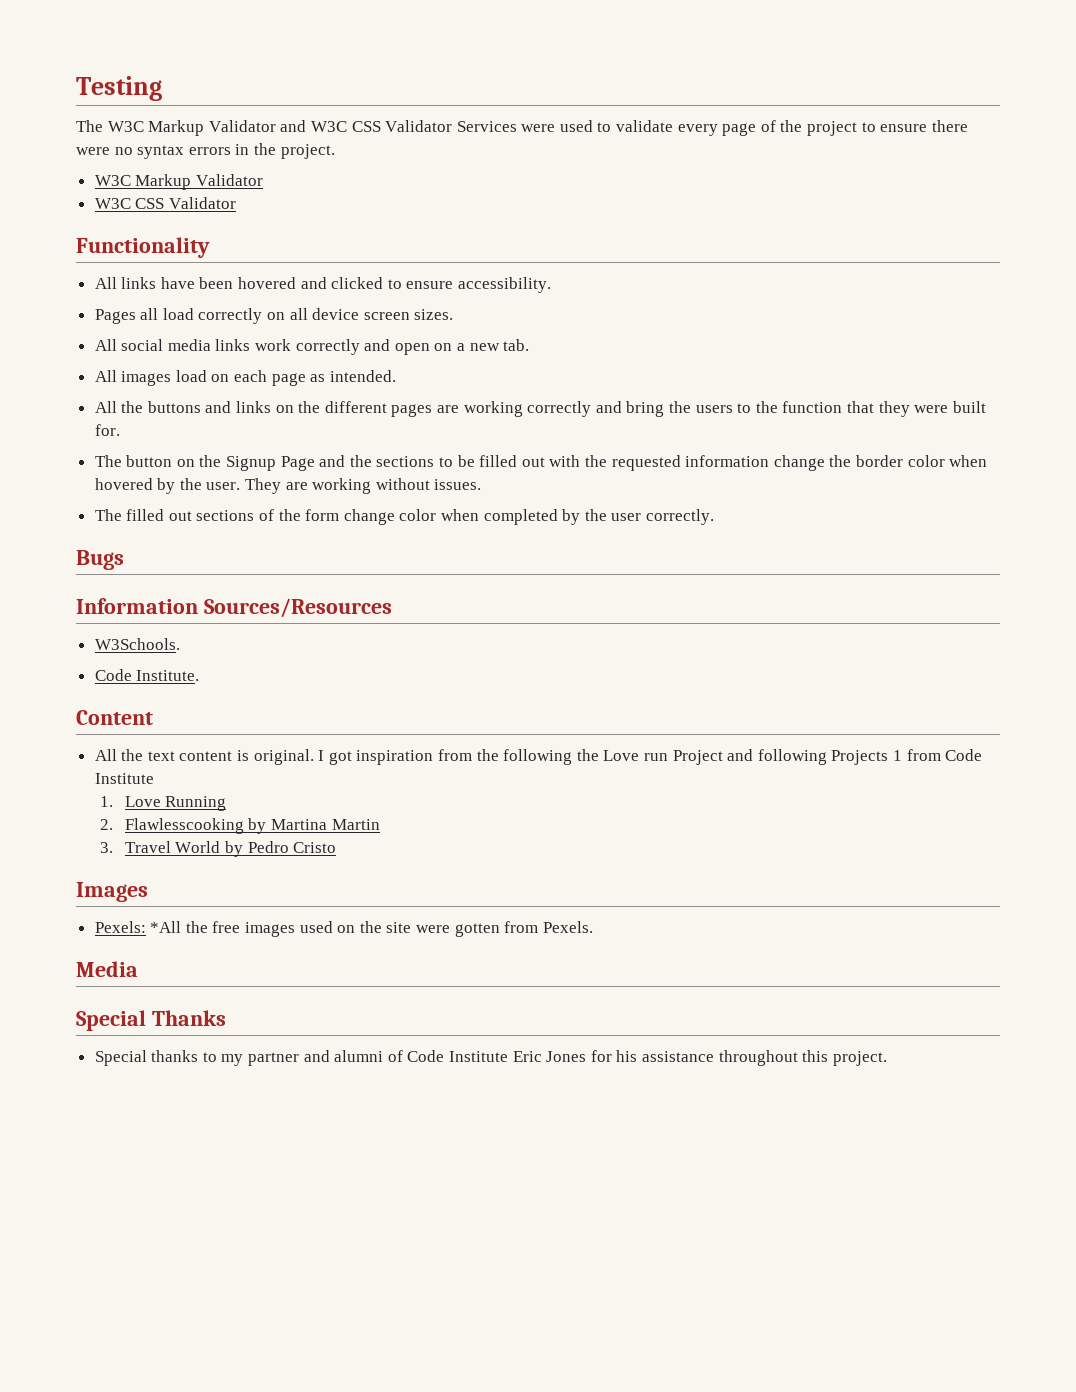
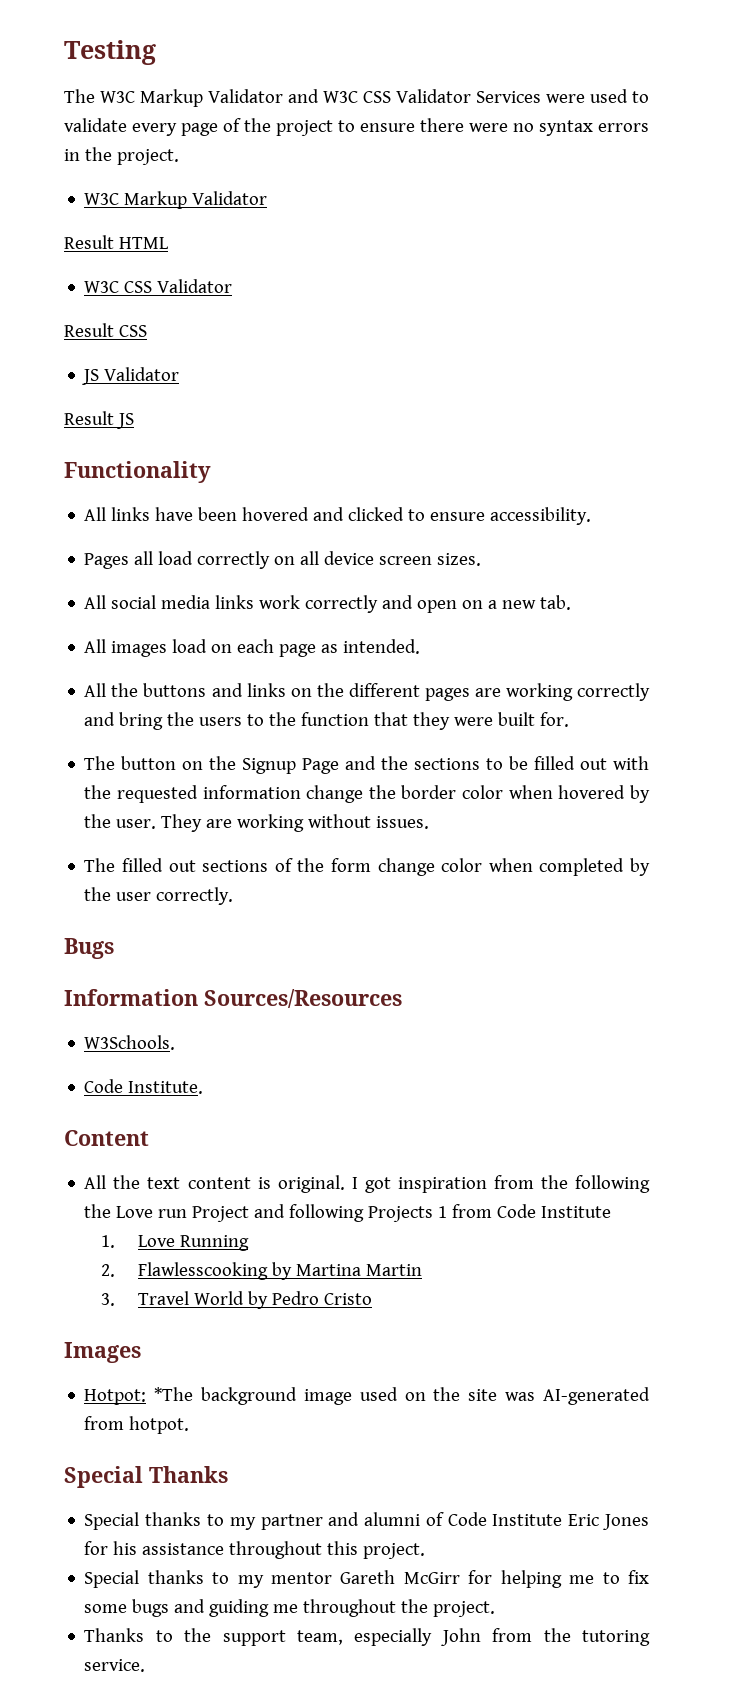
[94,197,236,209] // W3C CSS Validator -> [64,235,168,249] [84,279,233,293] [64,323,147,337] [82,367,180,385] [64,411,134,429] // Result HTML // W3C CSS Validator // Result CSS // JS Validator // Result JS
[94,921,593,937] [76,961,138,977] Pexels: *All the free images used on the site were gotten from Pexels. // Media -> [84,1387,650,1405] [84,1416,190,1434] Hotpot: *The background image used on the site was AI-generated from hotpot.
(887, 1058) none -> [84,1570,649,1588] [84,1599,496,1617] [84,1628,650,1646] [84,1659,146,1672] // Special thanks to my mentor Gareth McGirr for helping me to fix some bugs and guiding me throughout the project. // Thanks to the support team, especially John from the tutoring service.

